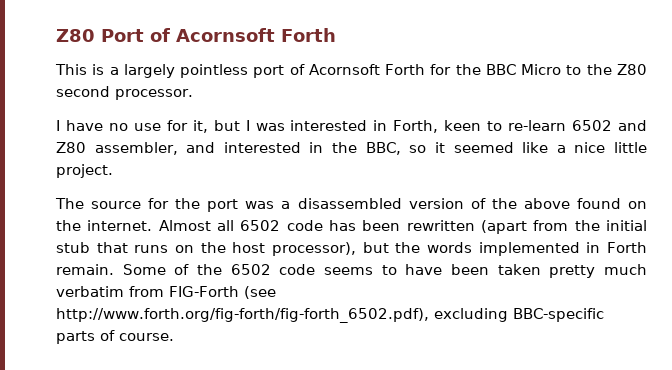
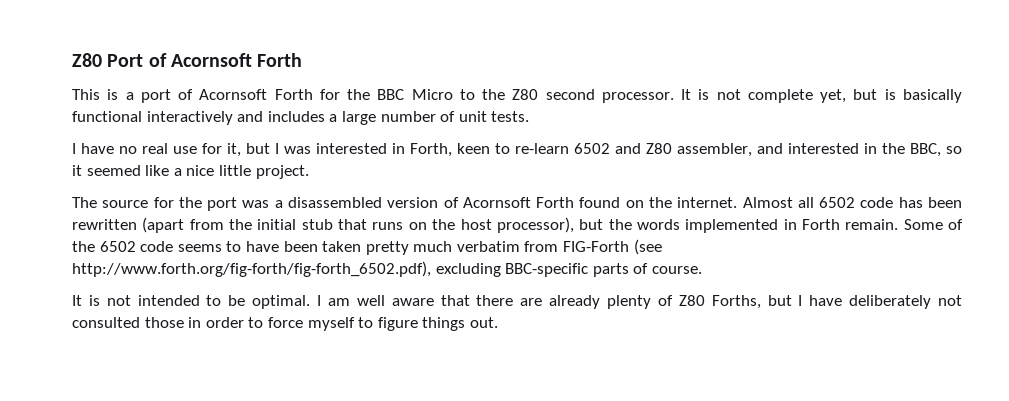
[123,64,249,78] largely pointless -> (134, 96) none
(193, 94) none -> [681,89,962,103] [72,111,530,125] It is not complete yet, but is basically functional interactively and includes a large number of unit tests.
(128, 127) none -> [142,143,168,154] real
[491,198,570,209] the above -> [462,197,575,208] Acornsoft Forth
(174, 337) none -> [72,295,962,309] [72,317,498,331] // It is not intended to be optimal. I am well aware that there are already plenty of Z80 Forths, but I have deliberately not consulted those in order to force myself to figure things out.

